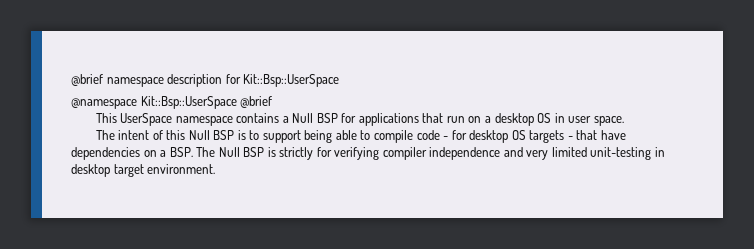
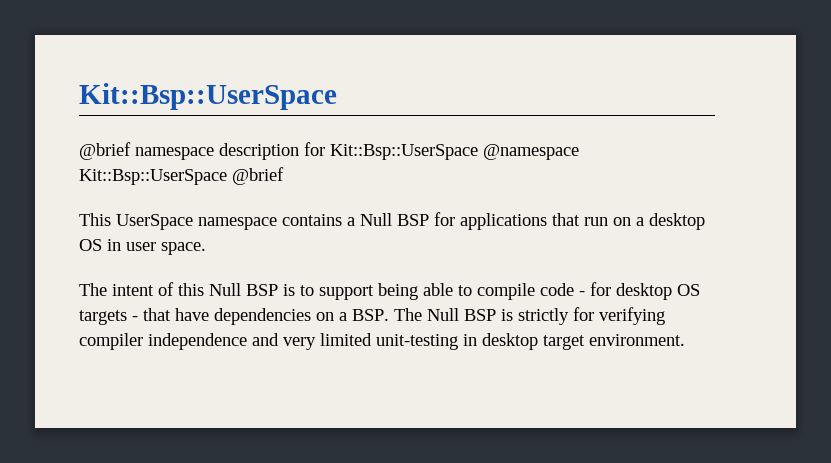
(71, 80) none -> [79,83,337,110] Kit::Bsp::UserSpace //
(340, 80) // -> (478, 152) none

